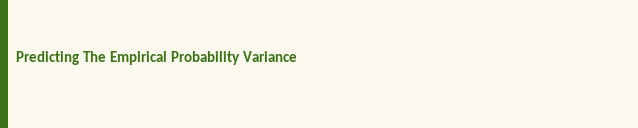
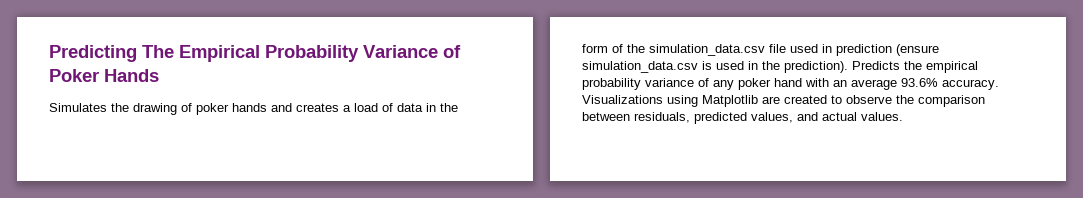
(297, 56) none -> [443,45,461,58] [49,69,159,82] [49,103,458,115] [582,44,939,56] [582,61,978,73] [582,78,999,90] [582,95,985,107] [582,112,903,124] of Poker Hands // Simulates the drawing of poker hands and creates a load of data in the form of the simulation_data.csv file used in prediction (ensure simulation_data.csv is used in the prediction). Predicts the empirical probability variance of any poker hand with an average 93.6% accuracy. Visualizations using Matplotlib are created to observe the comparison between residuals, predicted values, and actual values.

